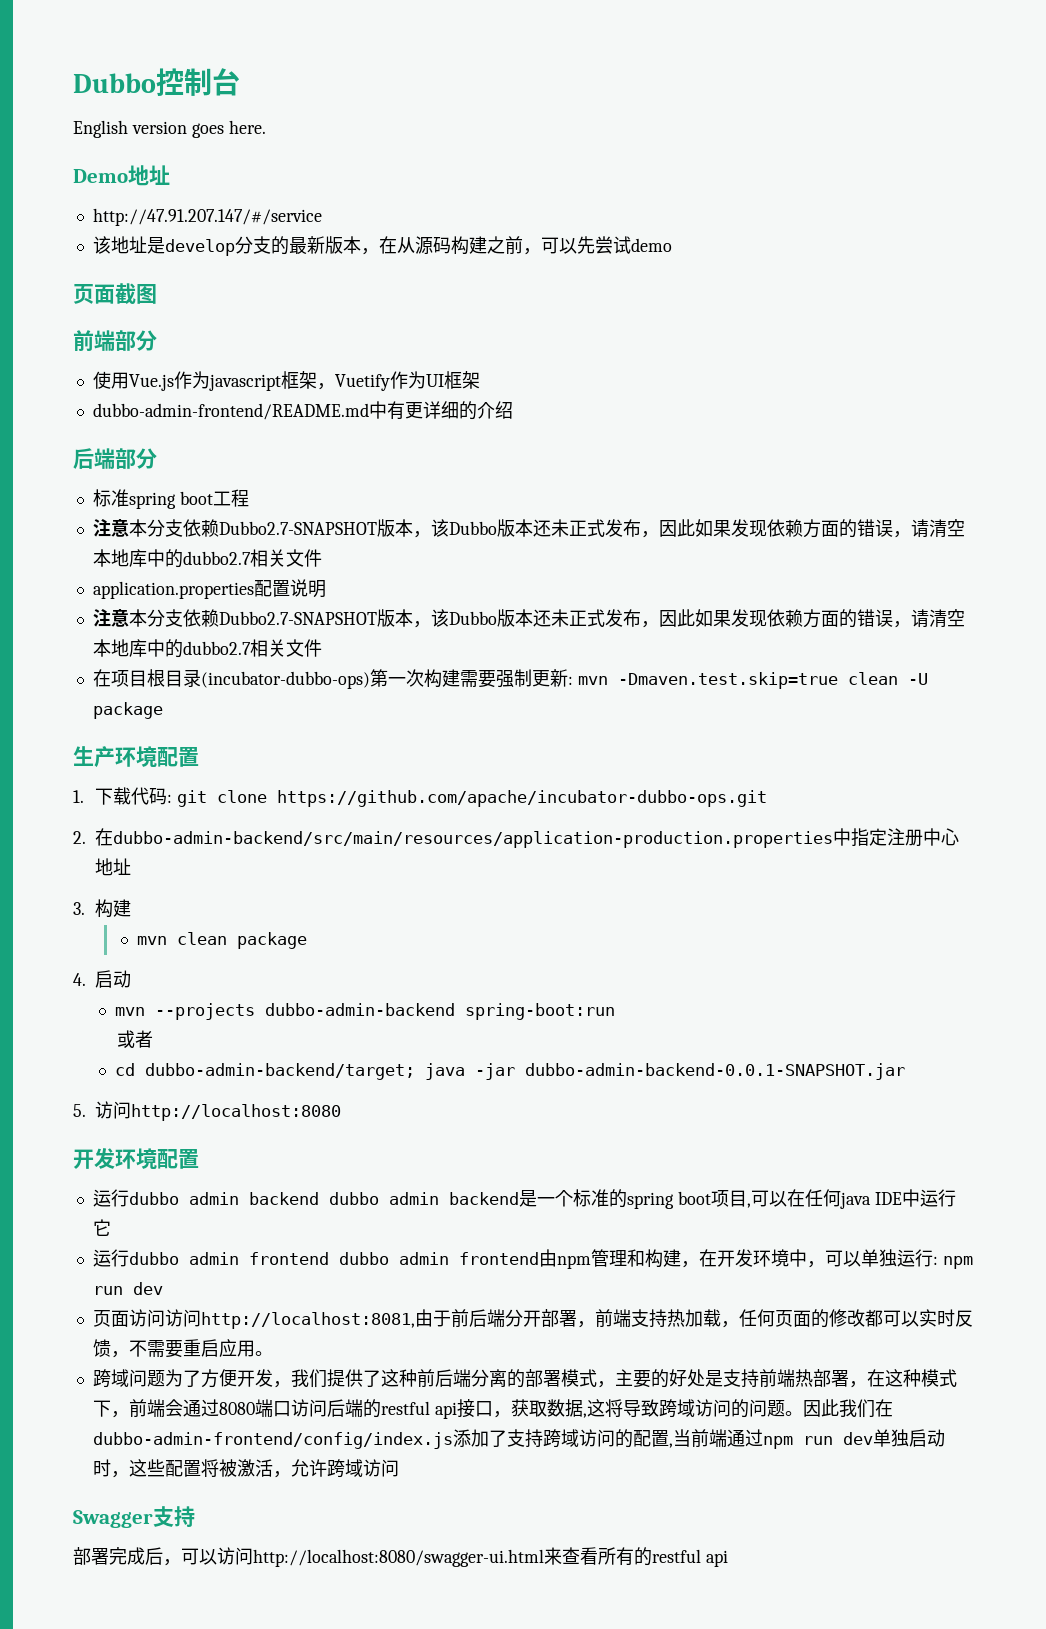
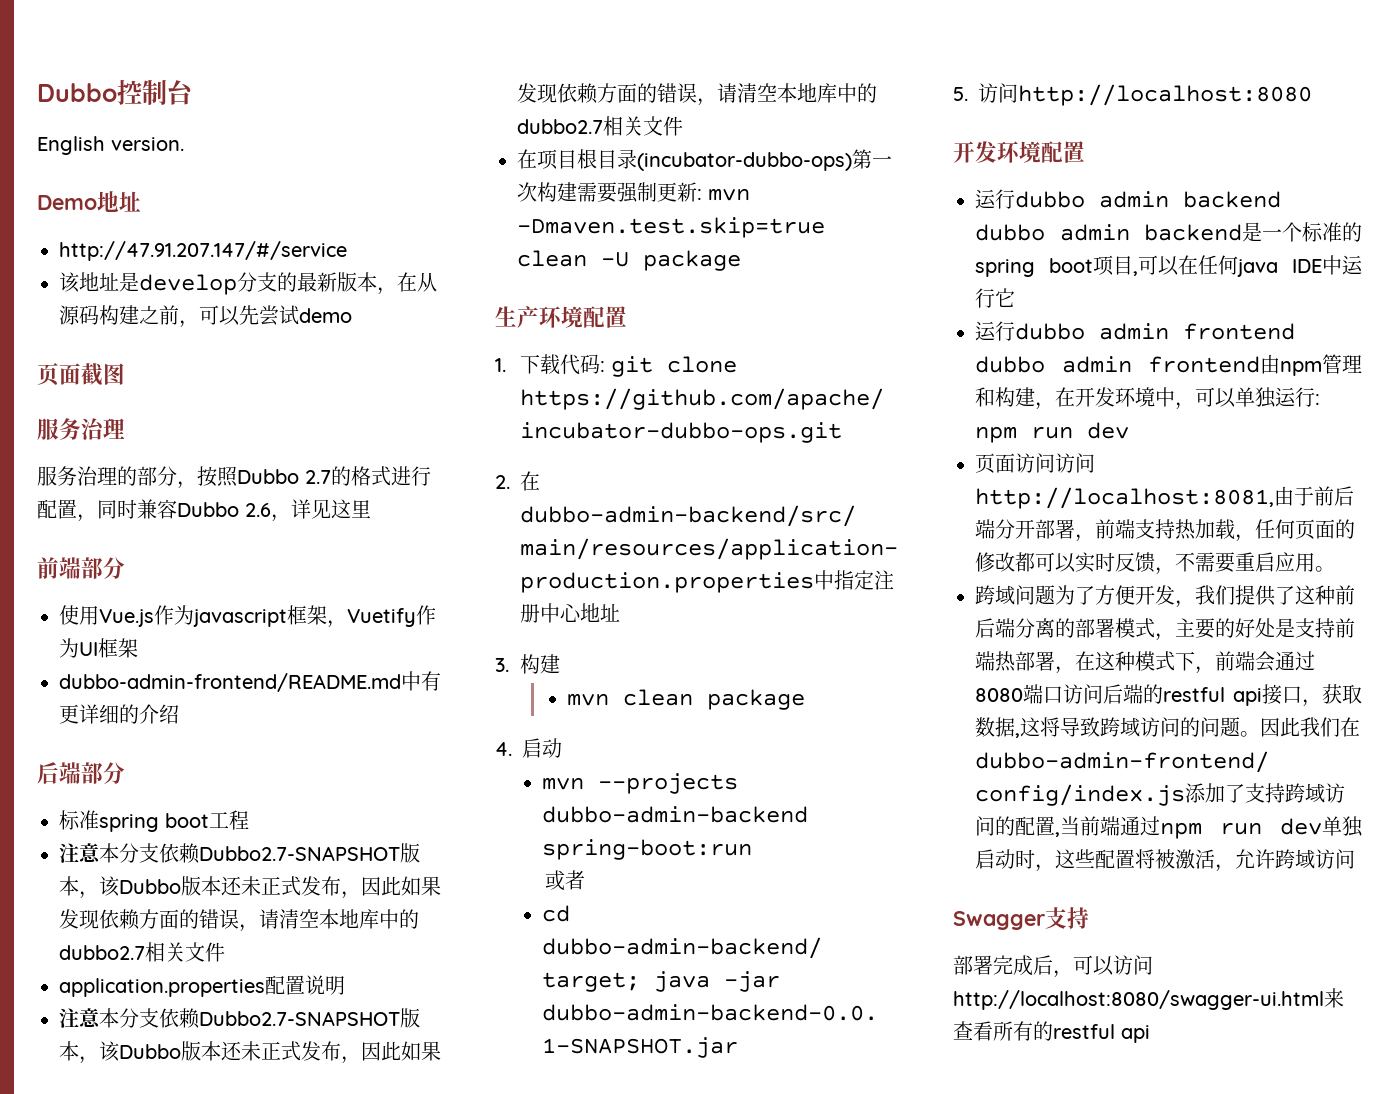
[131,120,266,138] version goes here. -> [111,137,184,151] version.
(157, 294) none -> [37,418,125,440] [37,466,431,489] [37,499,371,522] // 服务治理 // 服务治理的部分，按照Dubbo 2.7的格式进行配置，同时兼容Dubbo 2.6，详见这里

